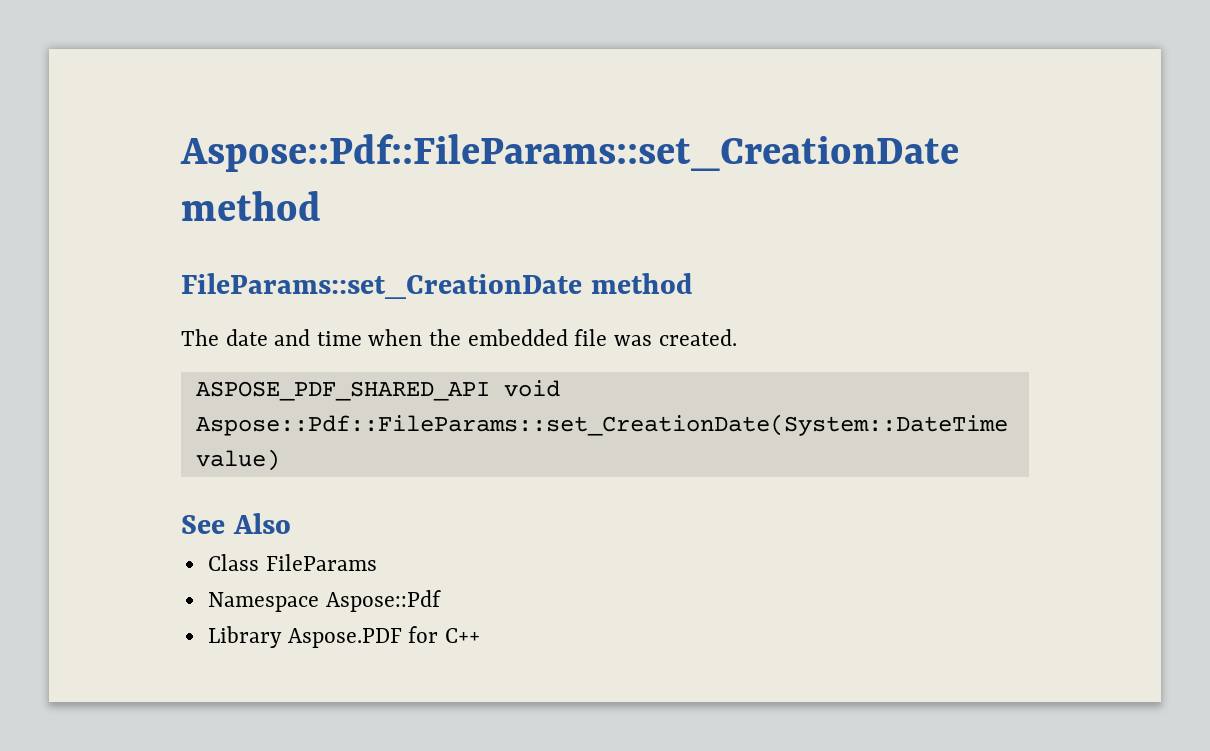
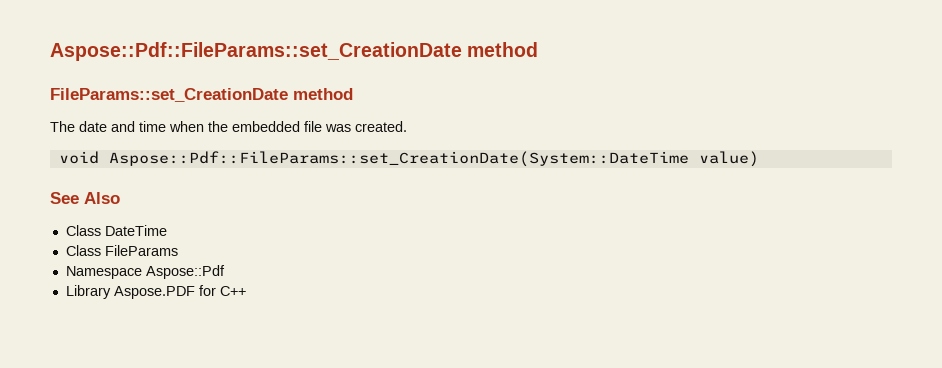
[195,381,490,401] ASPOSE_PDF_SHARED_API -> (407, 126) none
(291, 523) none -> [65,225,167,236] // Class DateTime

